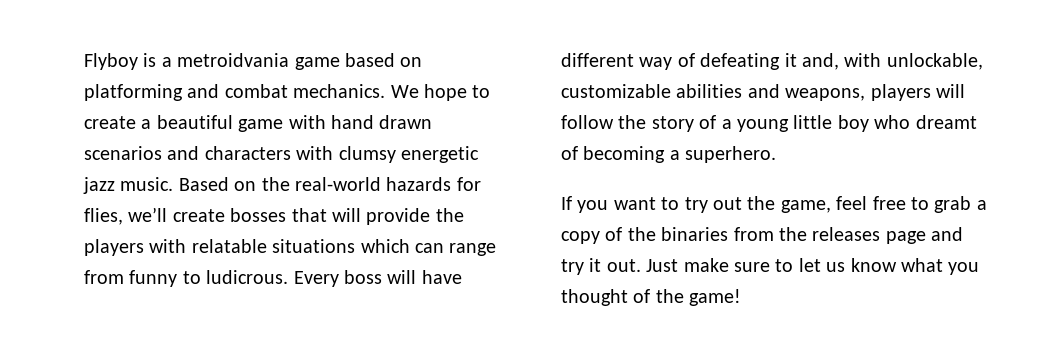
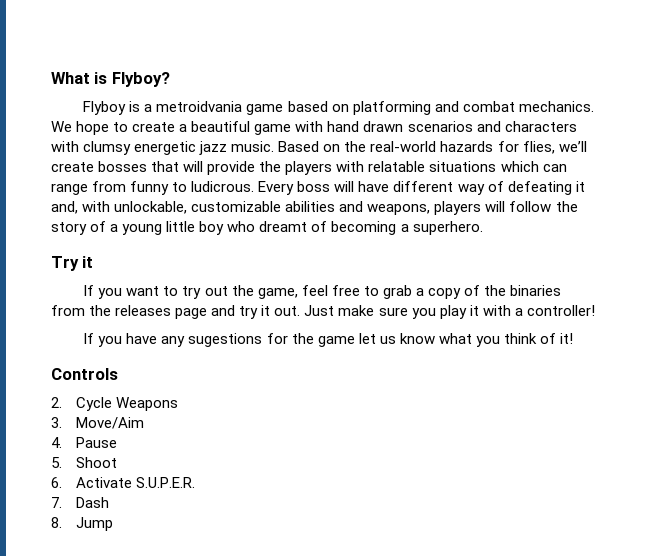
(84, 61) none -> [51,72,170,87] What is Flyboy? //
(777, 154) none -> [51,256,94,271] // Try it
[775,259,794,272] to -> [411,305,595,319] [83,333,355,347] you play it with a controller! // If you have any sugestions for the game
[561,289,742,306] thought of the game! -> [503,333,574,344] [51,368,118,380] [51,397,178,411] [51,417,144,429] [51,437,117,448] [51,457,117,468] [51,477,195,488] [51,497,109,508] [51,517,113,531] think of it! // Controls // 2. Cycle Weapons // 3. Move/Aim // 4. Pause // 5. Shoot // 6. Activate S.U.P.E.R. // 7. Dash // 8. Jump

